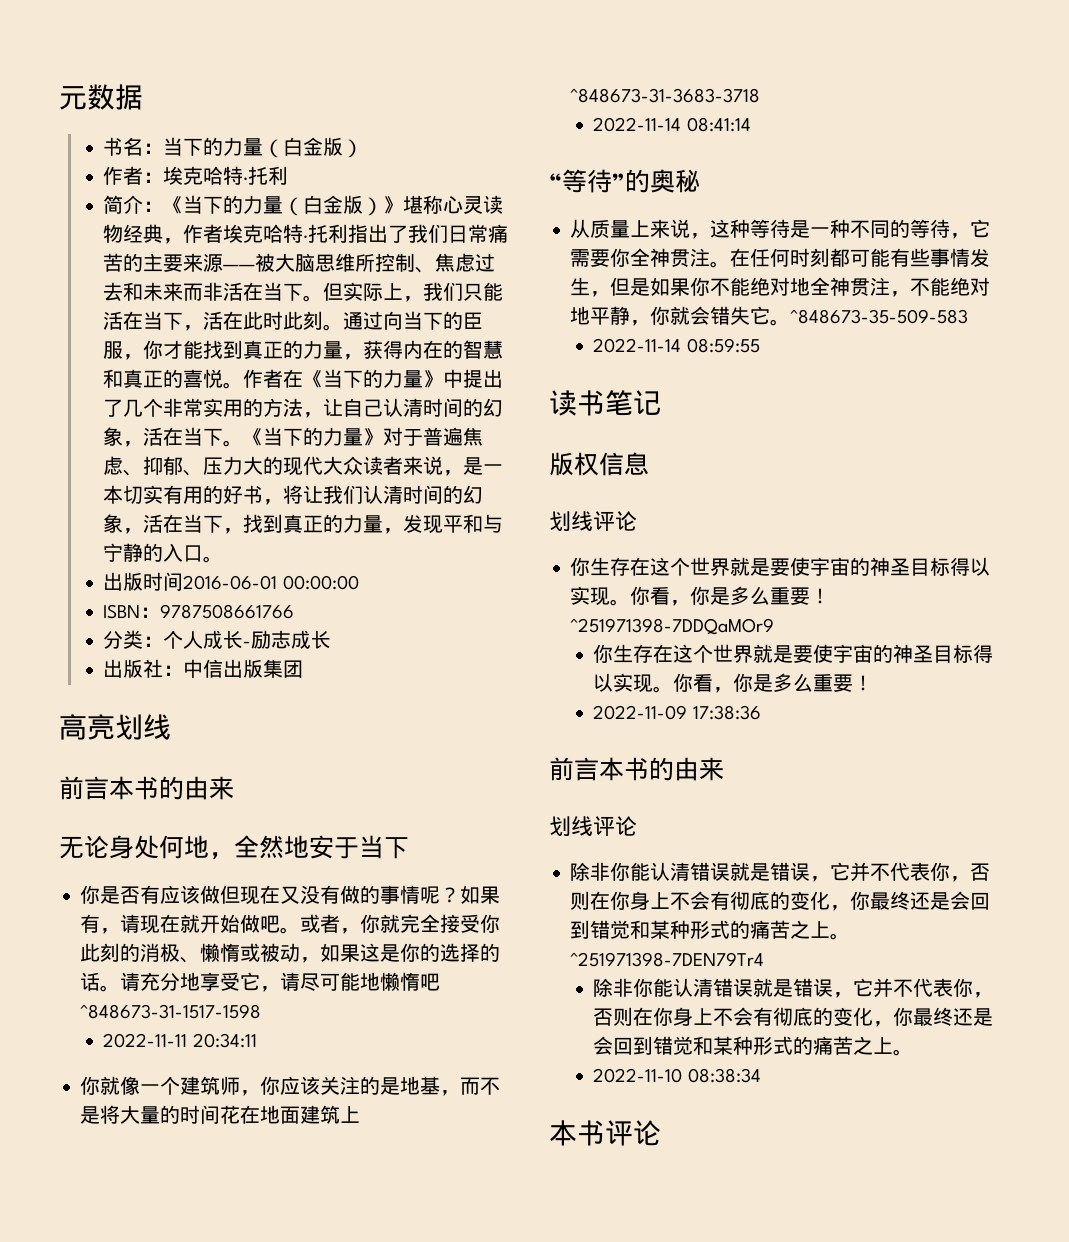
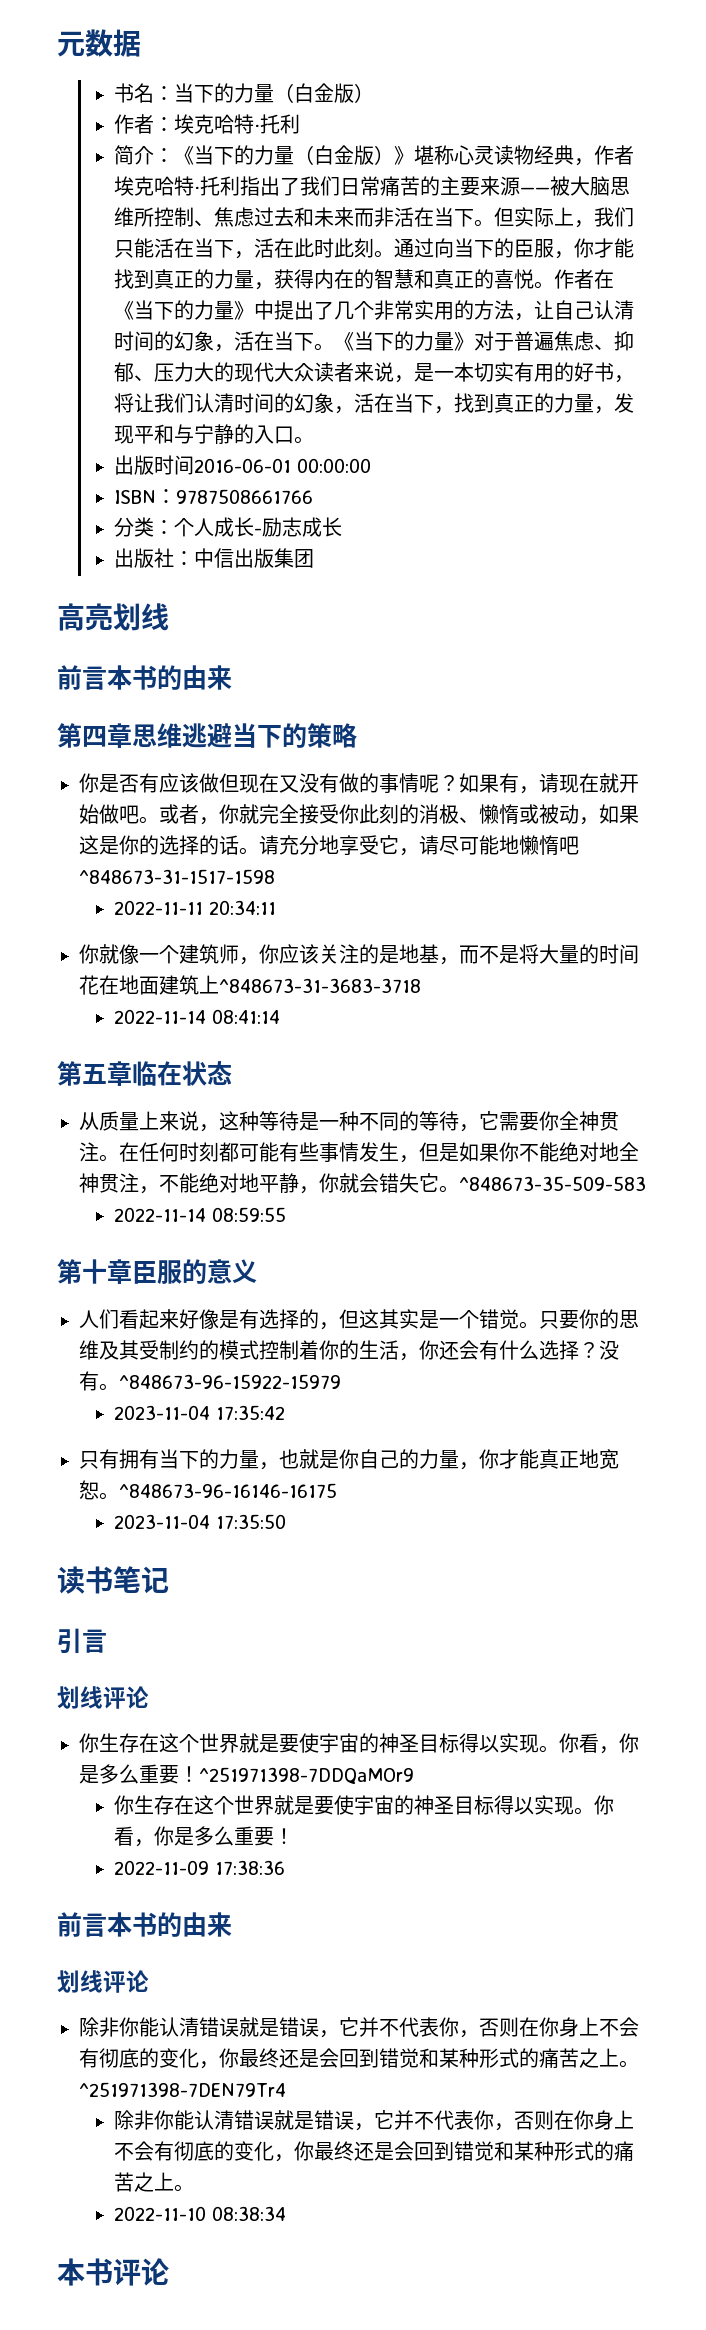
[59,835,409,860] 无论身处何地，全然地安于当下 -> [57,723,357,748] 第四章思维逃避当下的策略
[549,169,700,193] “等待”的奥秘 -> [57,1061,232,1086] 第五章临在状态
(760, 345) none -> [57,1259,257,1284] [79,1309,639,1330] [79,1340,619,1361] [79,1371,341,1391] [113,1405,285,1420] [79,1449,619,1470] [79,1480,337,1500] [113,1514,286,1529] // 第十章臣服的意义 // 人们看起来好像是有选择的，但这其实是一个错觉。只要你的思维及其受制约的模式控制着你的生活，你还会有什么选择？没有。^848673-96-15922-15979 // 2023-11-04 17:35:42 // 只有拥有当下的力量，也就是你自己的力量，你才能真正地宽恕。^848673-96-16146-16175 // 2023-11-04 17:35:50
[549,452,649,476] 版权信息 -> [57,1628,107,1654] 引言

